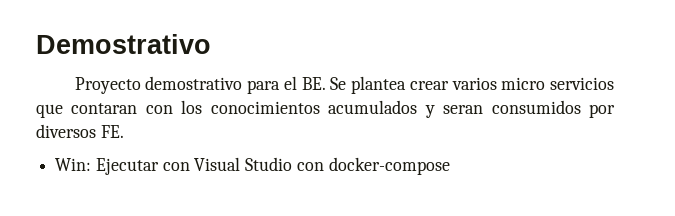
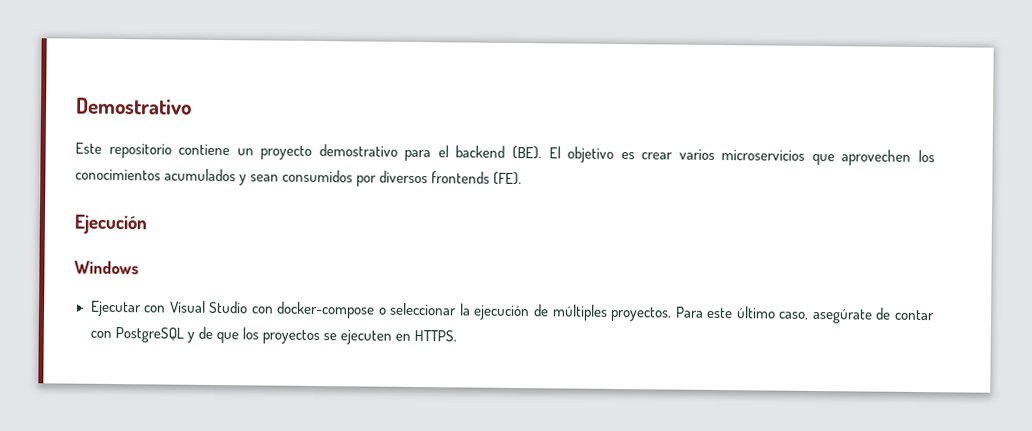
[74,76,614,94] [36,103,173,118] Proyecto demostrativo para el BE. Se plantea crear varios micro servicios que contaran con -> [75,142,912,166] Este repositorio contiene un proyecto demostrativo para el backend (BE). El objetivo es crear varios microservicios que aprovechen
[443,105,484,114] seran -> [250,174,280,182] sean
[100,125,124,138] [55,158,92,171] FE. // Win: -> [431,171,523,186] [74,214,147,235] [74,260,139,275] frontends (FE). // Ejecución // Windows //
(450, 166) none -> [378,302,936,324] [89,326,458,345] o seleccionar la ejecución de múltiples proyectos. Para este último caso, asegúrate de contar con PostgreSQL y de que los proyectos se ejecuten en HTTPS.

